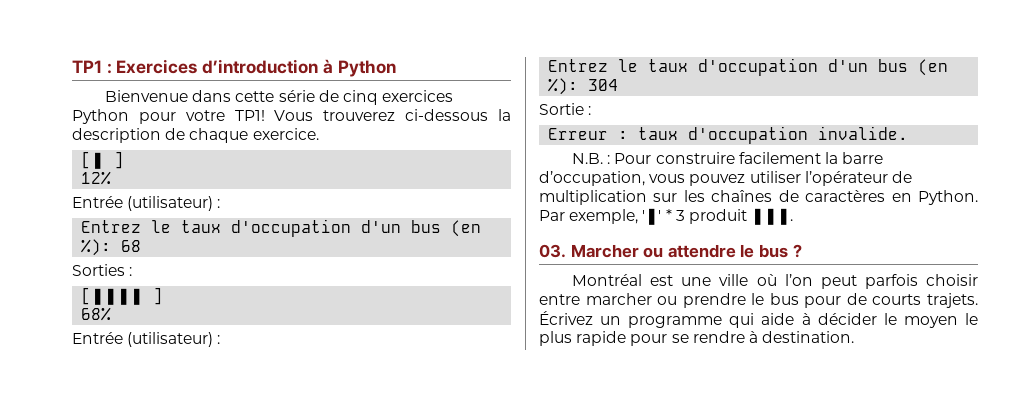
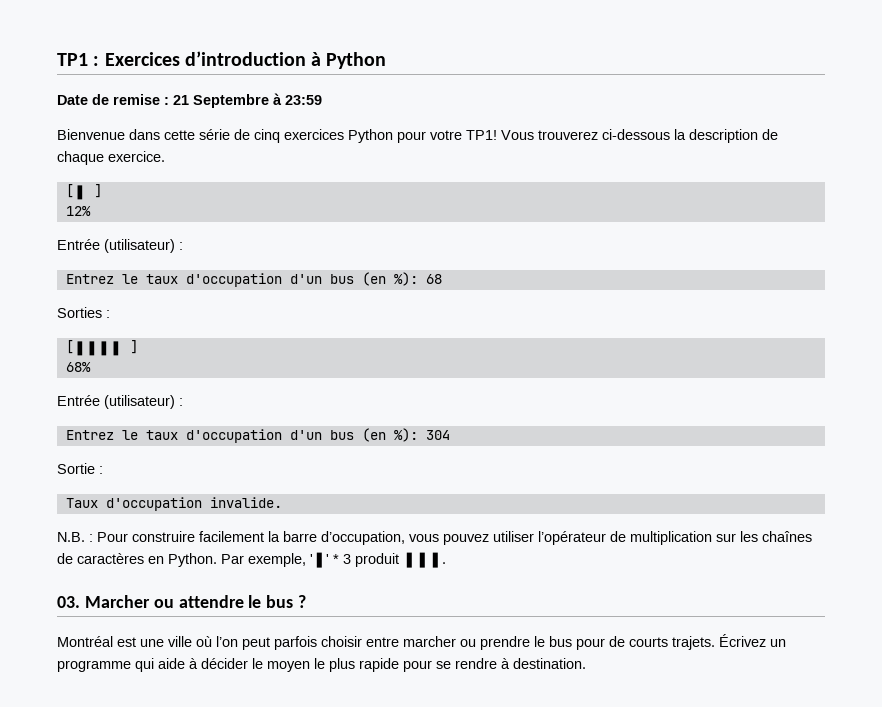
(396, 68) none -> [57,93,322,108] // Date de remise : 21 Septembre à 23:59
[548,127,679,140] Erreur : taux -> [65,498,98,508] Taux

